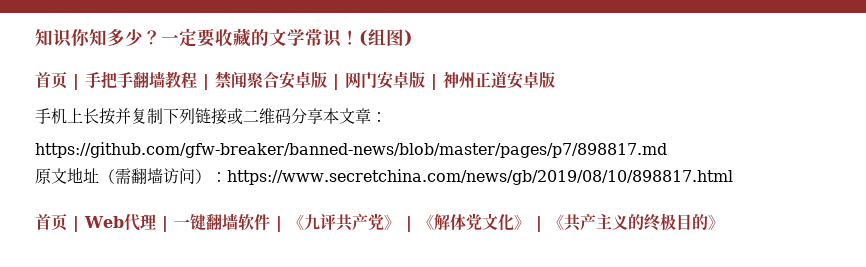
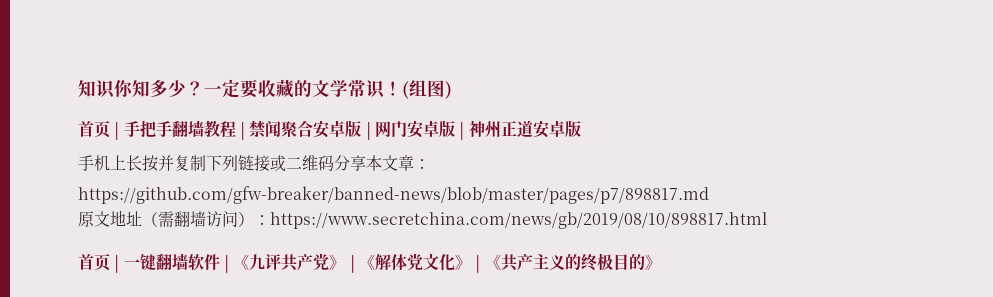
[84,213,168,232] Web代理 | -> (120, 264) none

